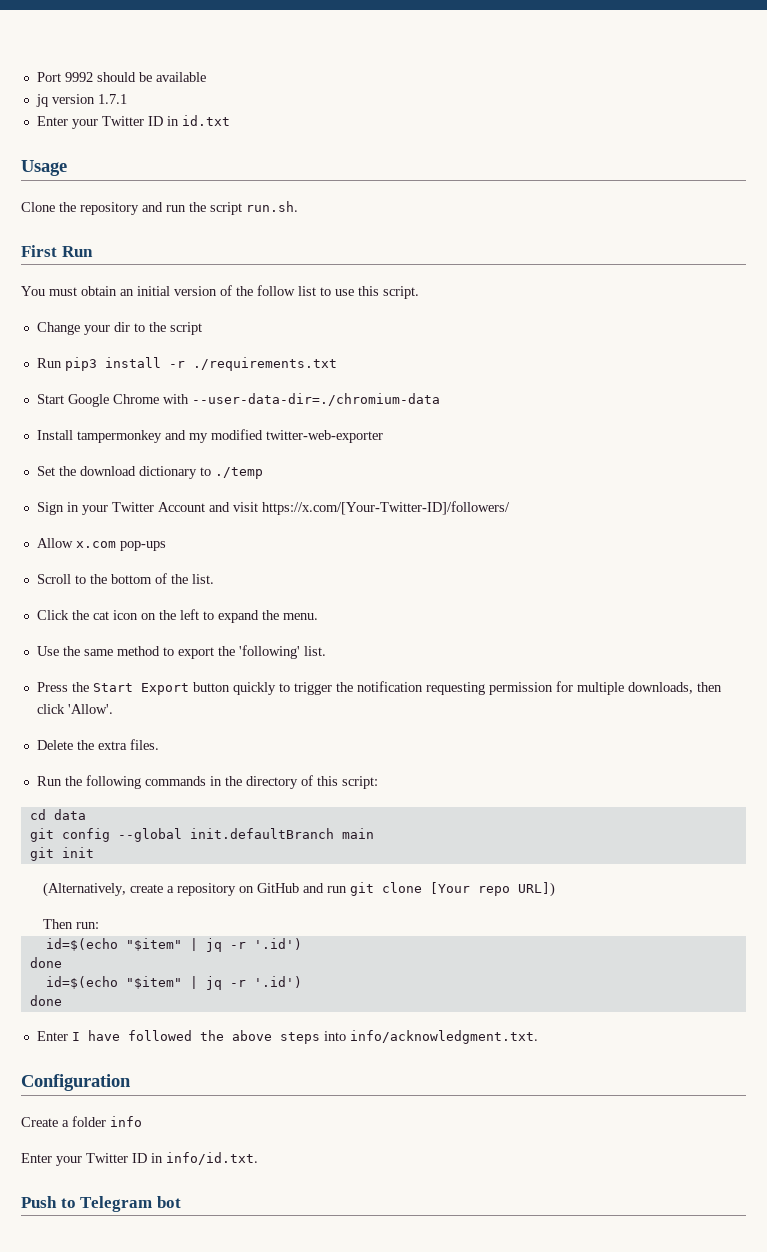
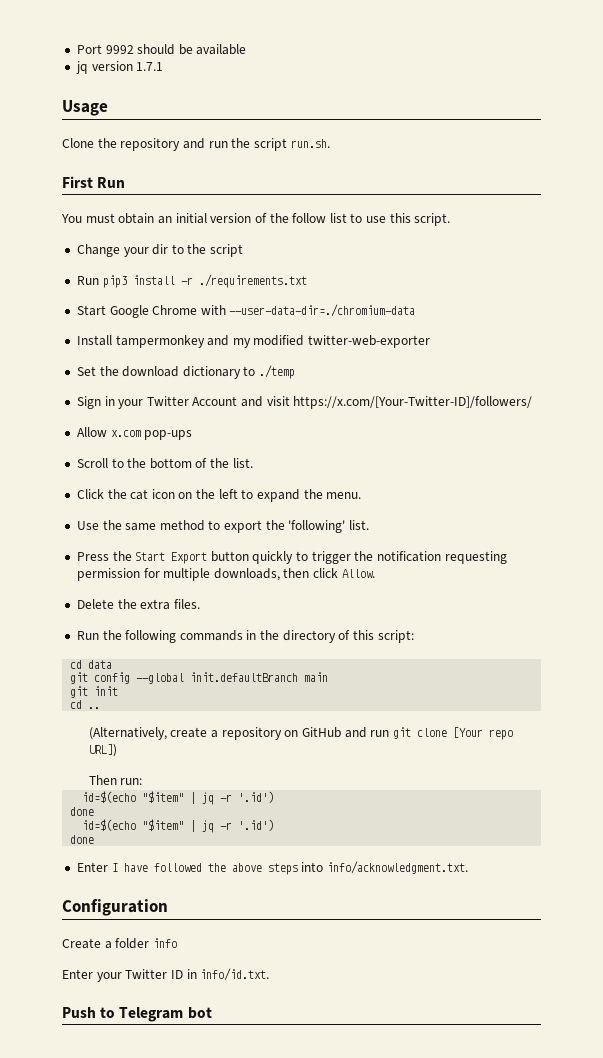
[36,115,230,129] // Enter your Twitter ID in id.txt -> (164, 66) none
[67,704,113,714] 'Allow'. -> [341,569,375,578] Allow.
(94, 852) none -> [70,700,101,709] // cd ..

